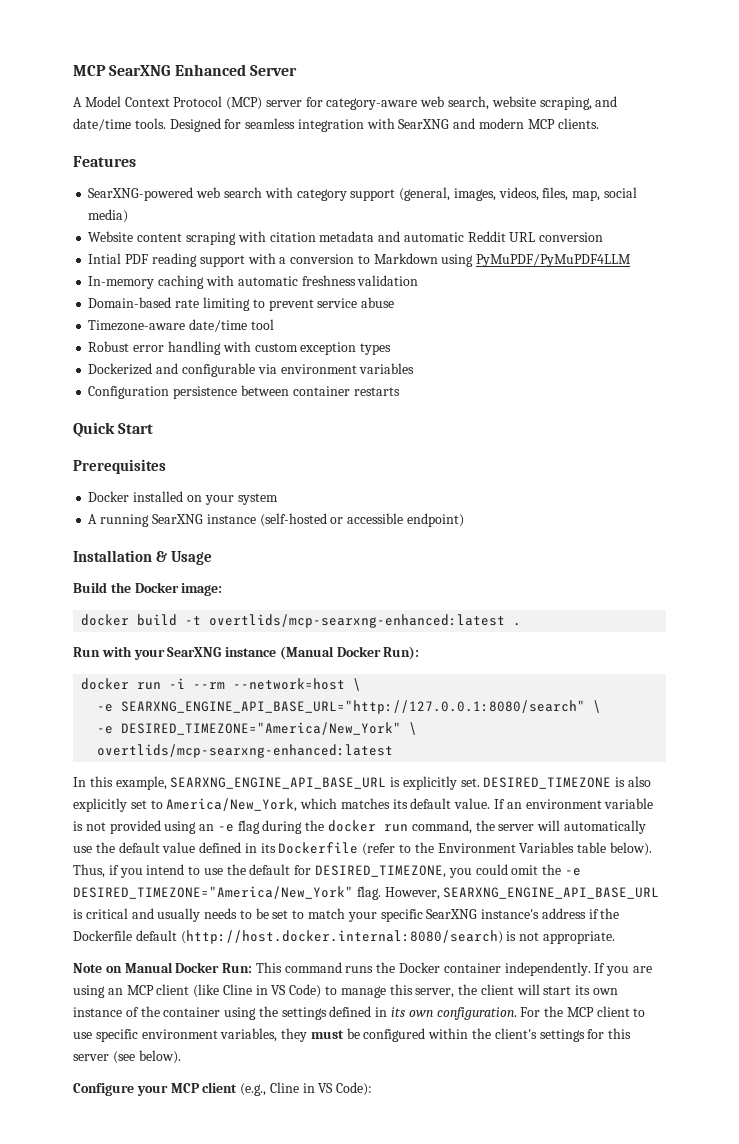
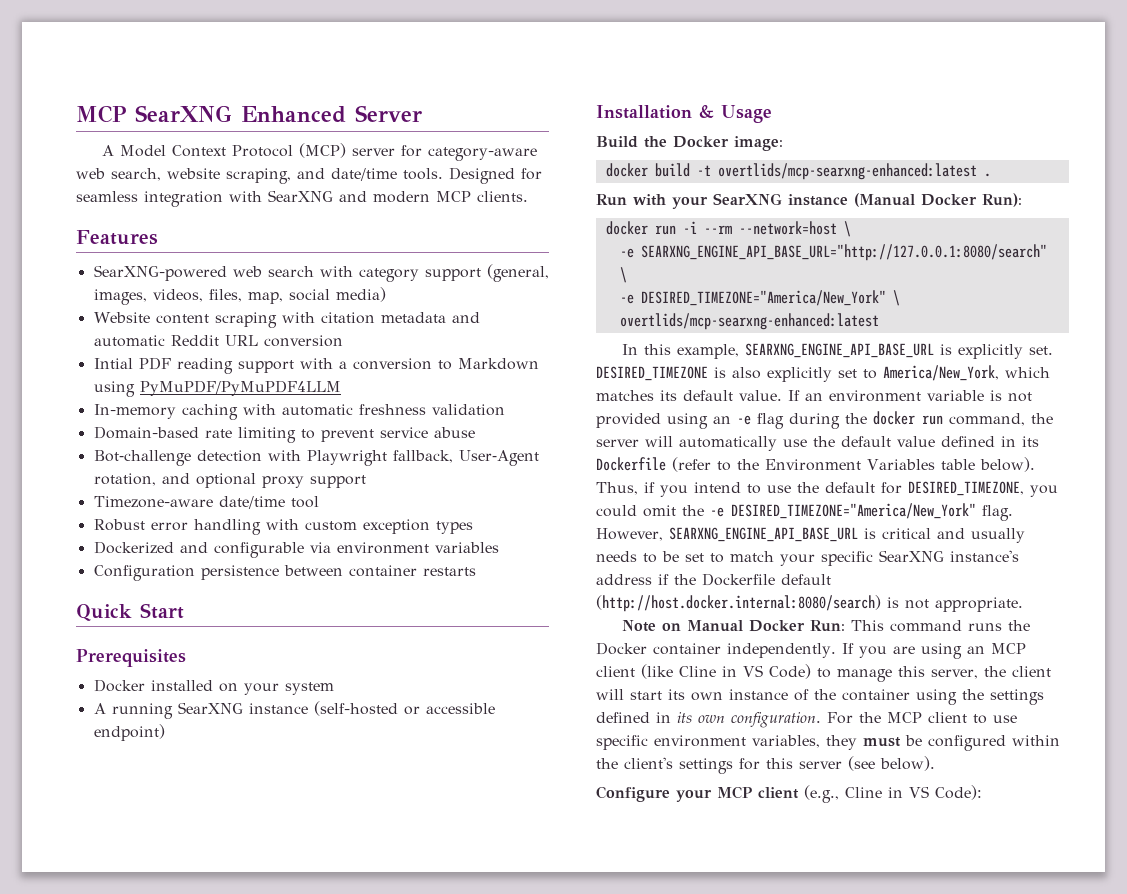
(395, 302) none -> [93,450,539,466] [93,473,366,488] // Bot‑challenge detection with Playwright fallback, User‑Agent rotation, and optional proxy support

